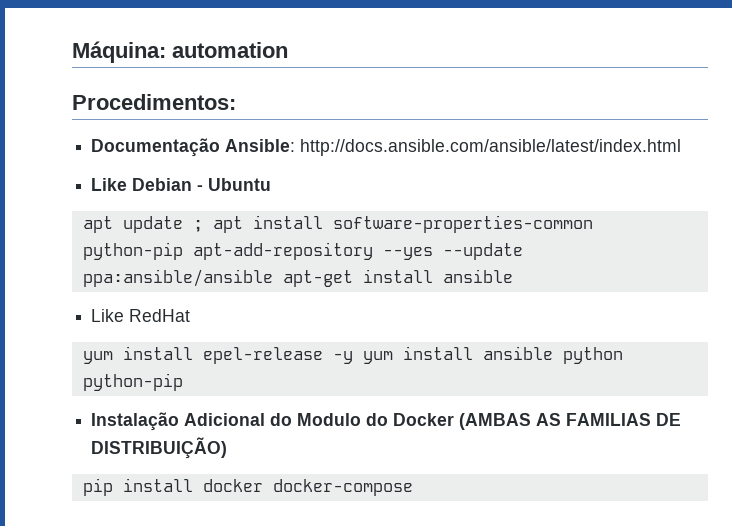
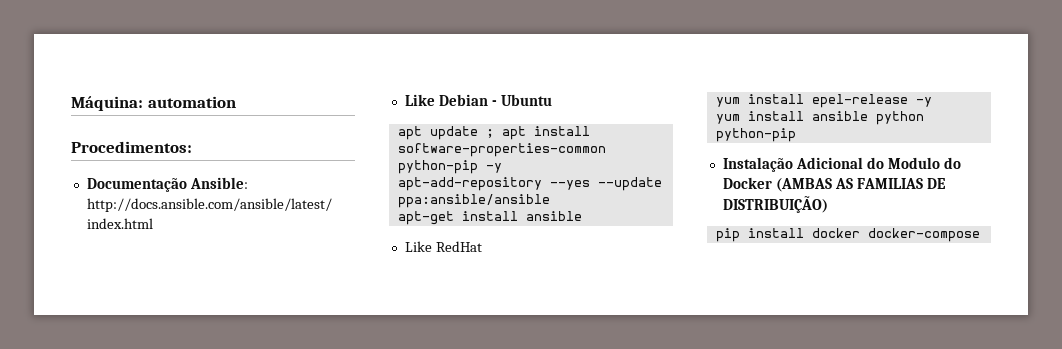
(183, 251) none -> [485,163,502,173] -y //
(273, 278) none -> (550, 201) //
(353, 357) none -> (932, 102) //

